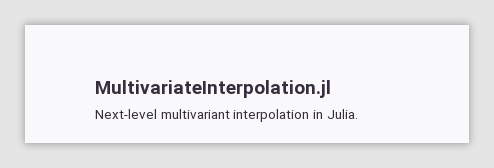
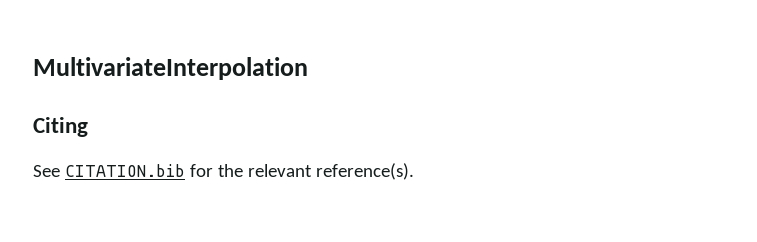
[95,80,331,98] [95,109,358,122] MultivariateInterpolation.jl // Next-level multivariant interpolation in Julia. -> [33,57,308,80] [33,117,88,137] [33,163,414,180] MultivariateInterpolation // Citing // See CITATION.bib for the relevant reference(s).

